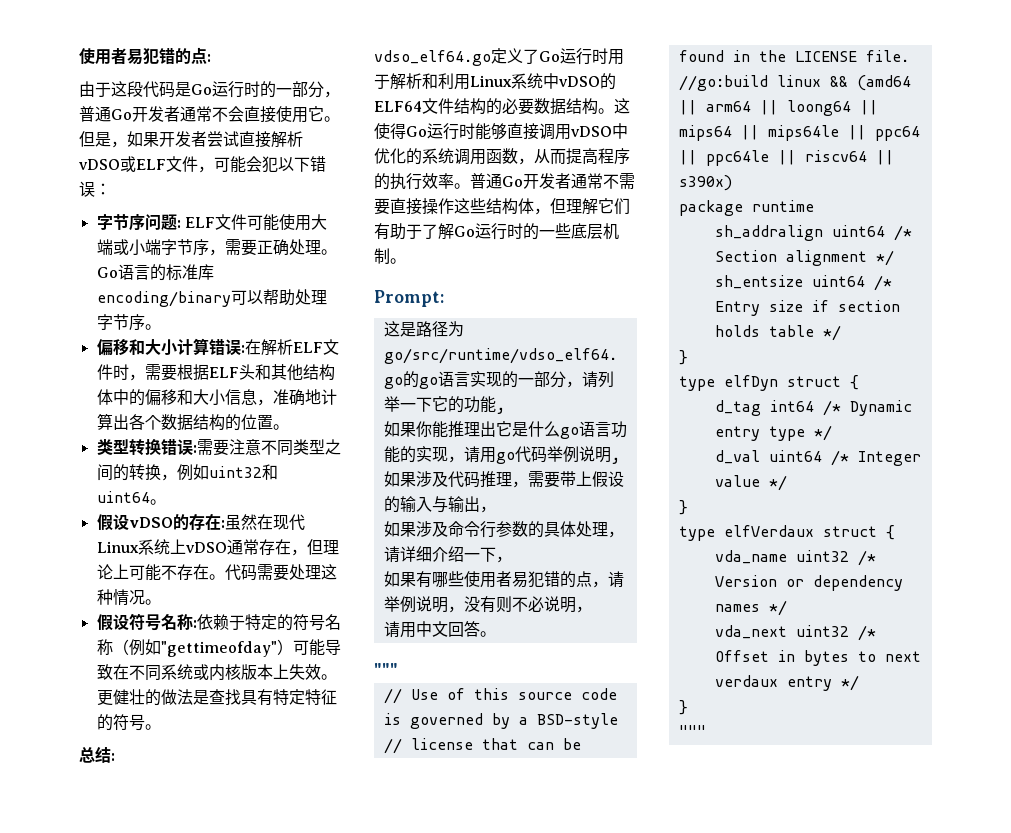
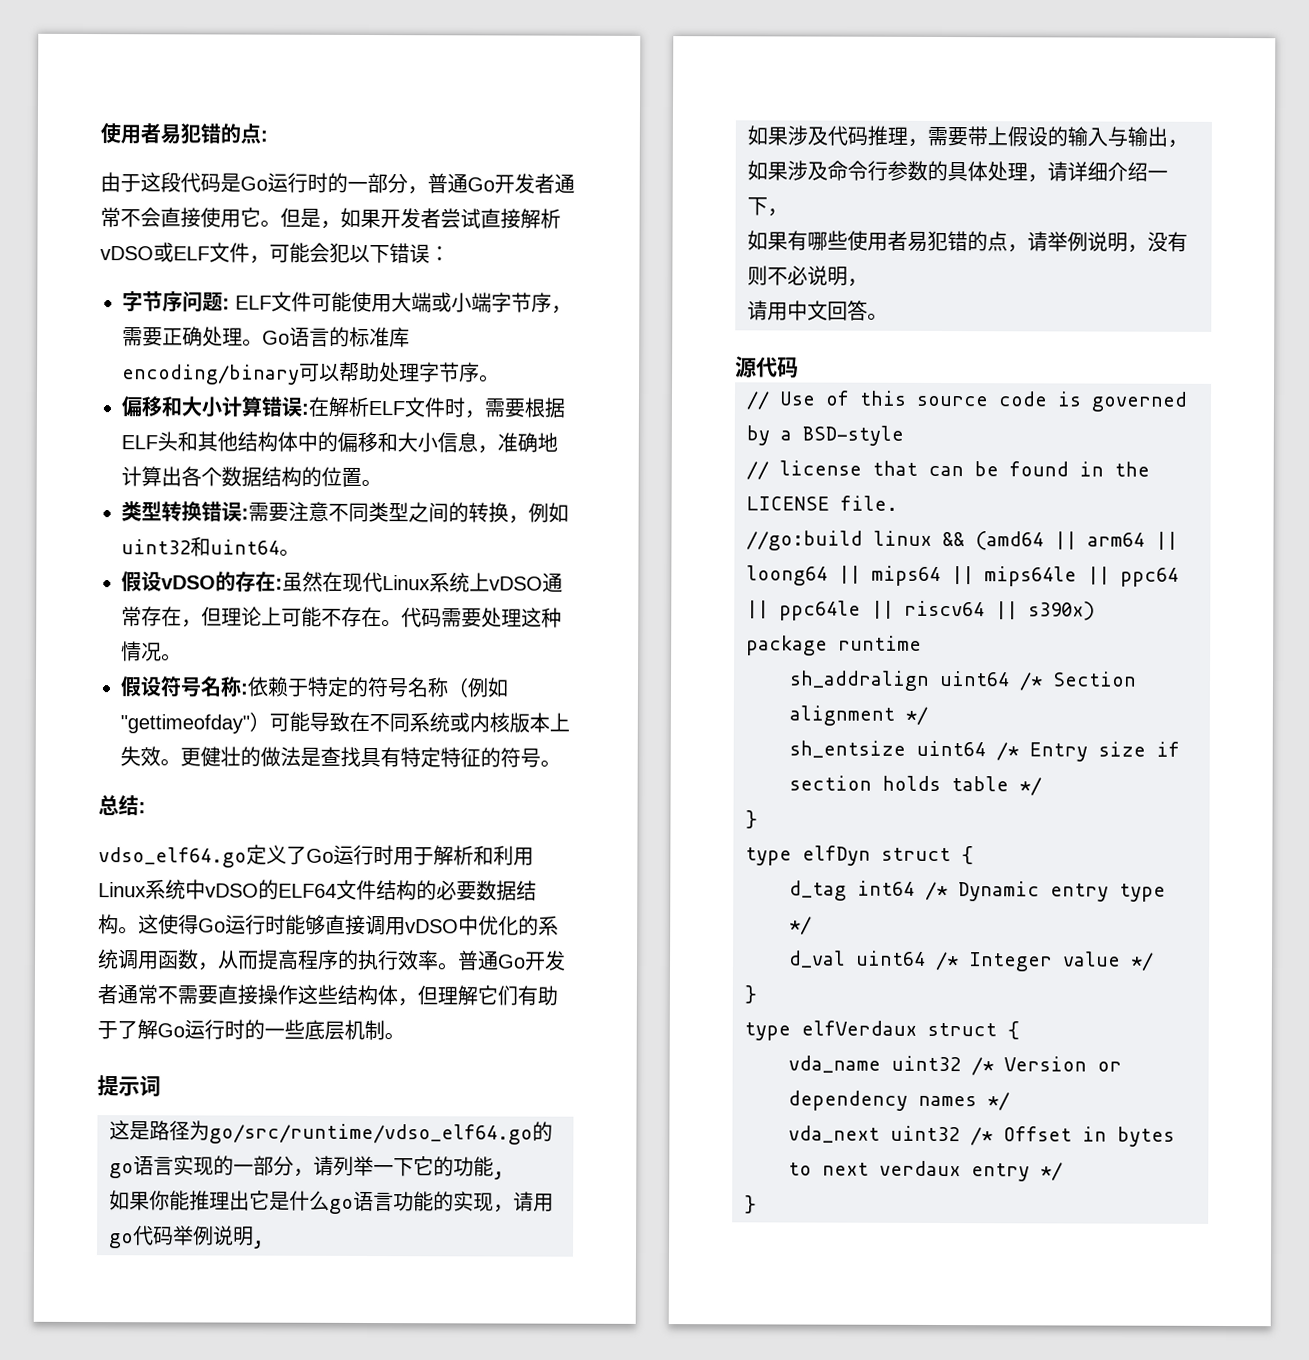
[374,290,444,307] Prompt: -> [97,1075,161,1097] 提示词
[374,663,398,676] """ -> [735,356,799,379] 源代码
[678,725,706,737] // """ -> (757, 1204) none

